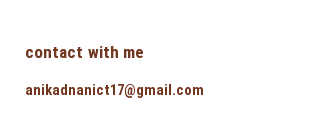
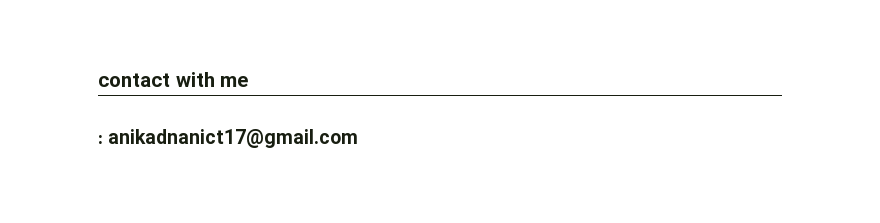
(145, 53) none -> [98,135,103,144] :

